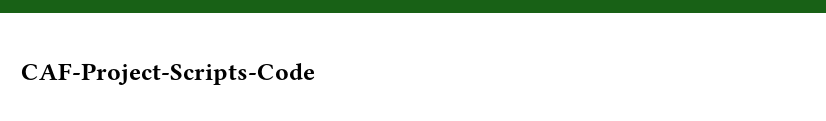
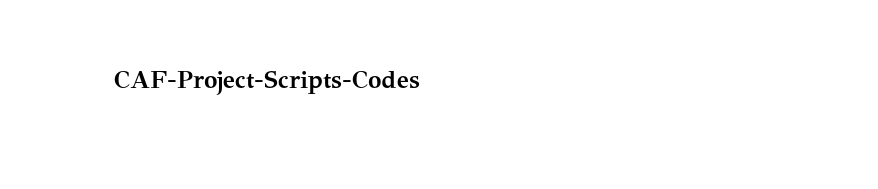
[21,63,315,85] CAF-Project-Scripts-Code -> [114,70,420,95] CAF-Project-Scripts-Codes

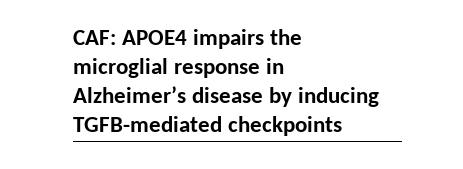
[114,70,420,95] CAF-Project-Scripts-Codes -> [73,29,303,49] [73,58,285,78] [73,86,380,107] [73,116,343,136] CAF: APOE4 impairs the microglial response in Alzheimer’s disease by inducing TGFB-mediated checkpoints

